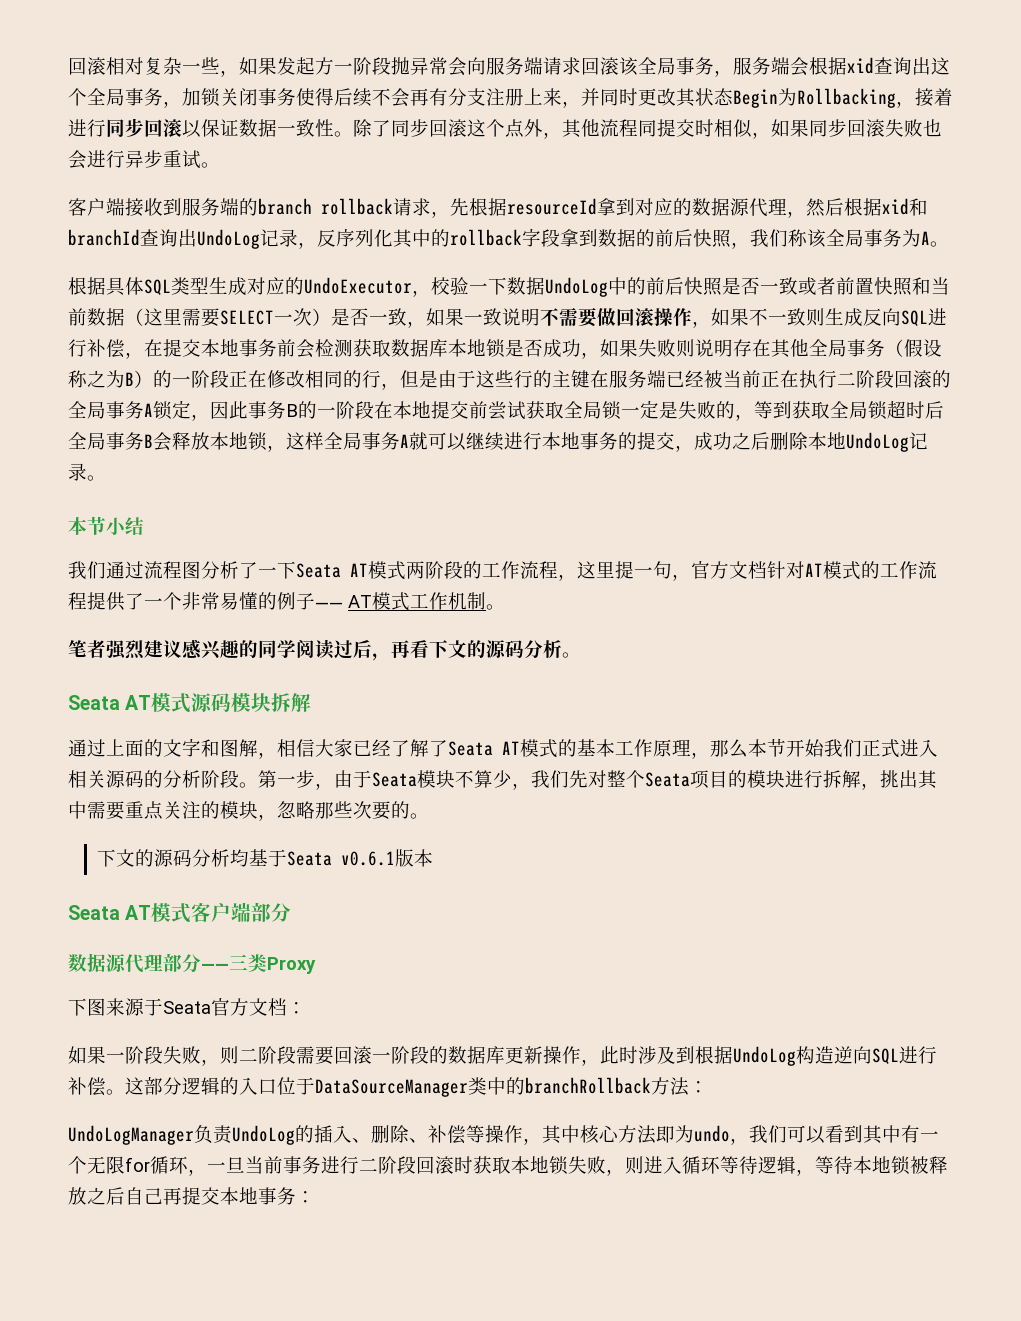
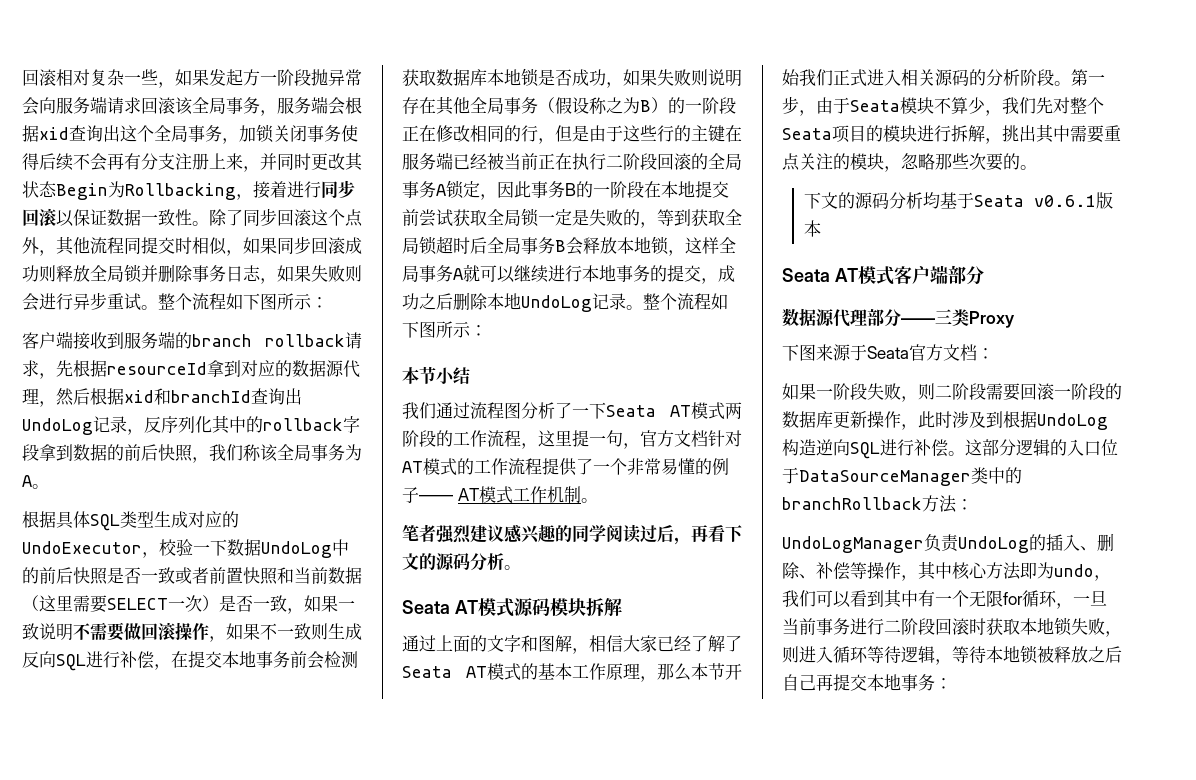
[885,119,942,137] 失败也 -> [345,237,362,254] [22,264,362,284] 成功则释放全局锁并删除事务日志，如果失败则
(220, 165) none -> [158,293,328,310] 整个流程如下图所示：
(106, 478) none -> [643,293,728,310] [402,321,487,338] 整个流程如下图所示：

